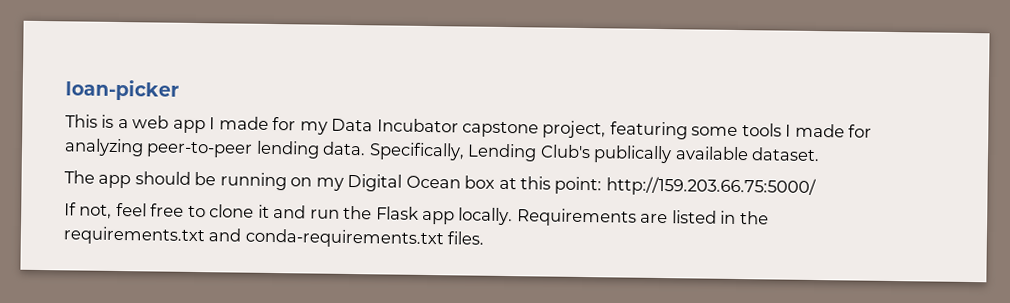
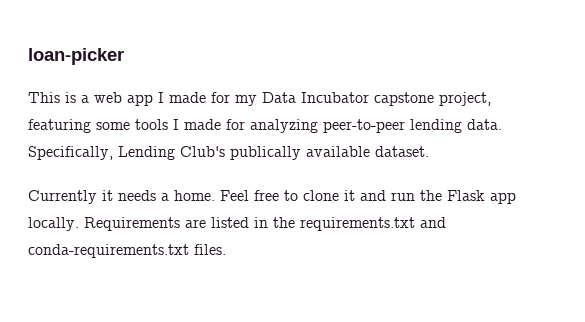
[64,170,817,198] [64,202,147,219] The app should be running on my Digital Ocean box at this point: http://159.203.66.75:5000/ // If not, feel -> [28,190,249,204] Currently it needs a home. Feel

